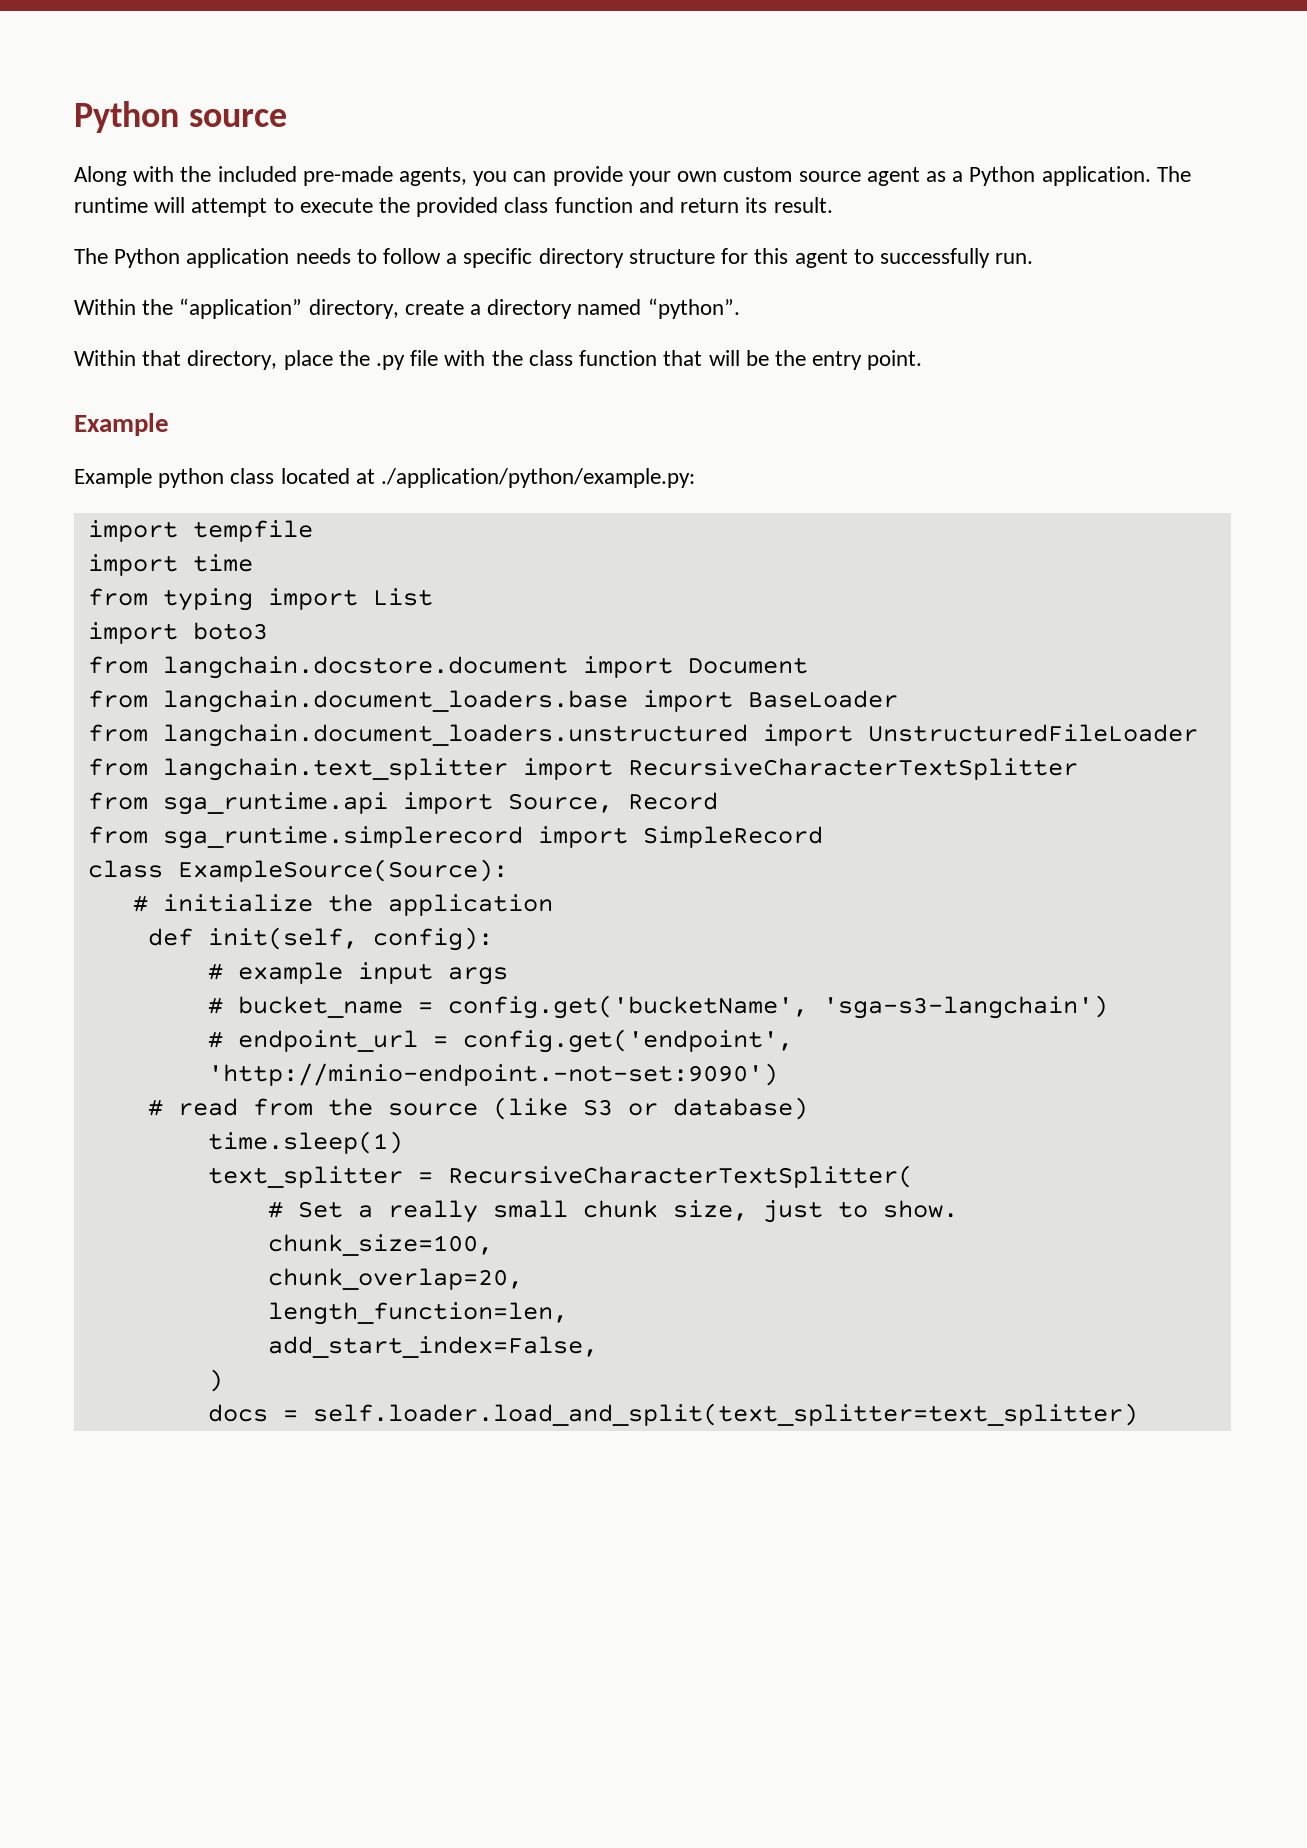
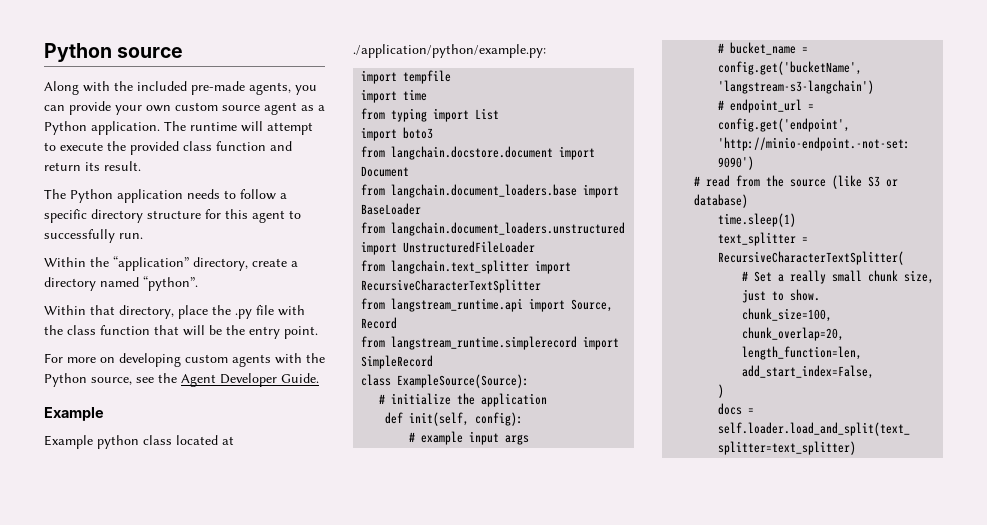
(923, 360) none -> [44,353,325,367] [44,373,319,387] // For more on developing custom agents with the Python source, see the Agent Developer Guide.
[162,792,388,815] sga_runtime.api -> [391,298,524,312] langstream_runtime.api
[162,826,523,849] sga_runtime.simplerecord -> [391,336,578,350] langstream_runtime.simplerecord
[822,995,1108,1019] 'sga-s3-langchain') -> [718,80,875,94] 'langstream-s3-langchain')

